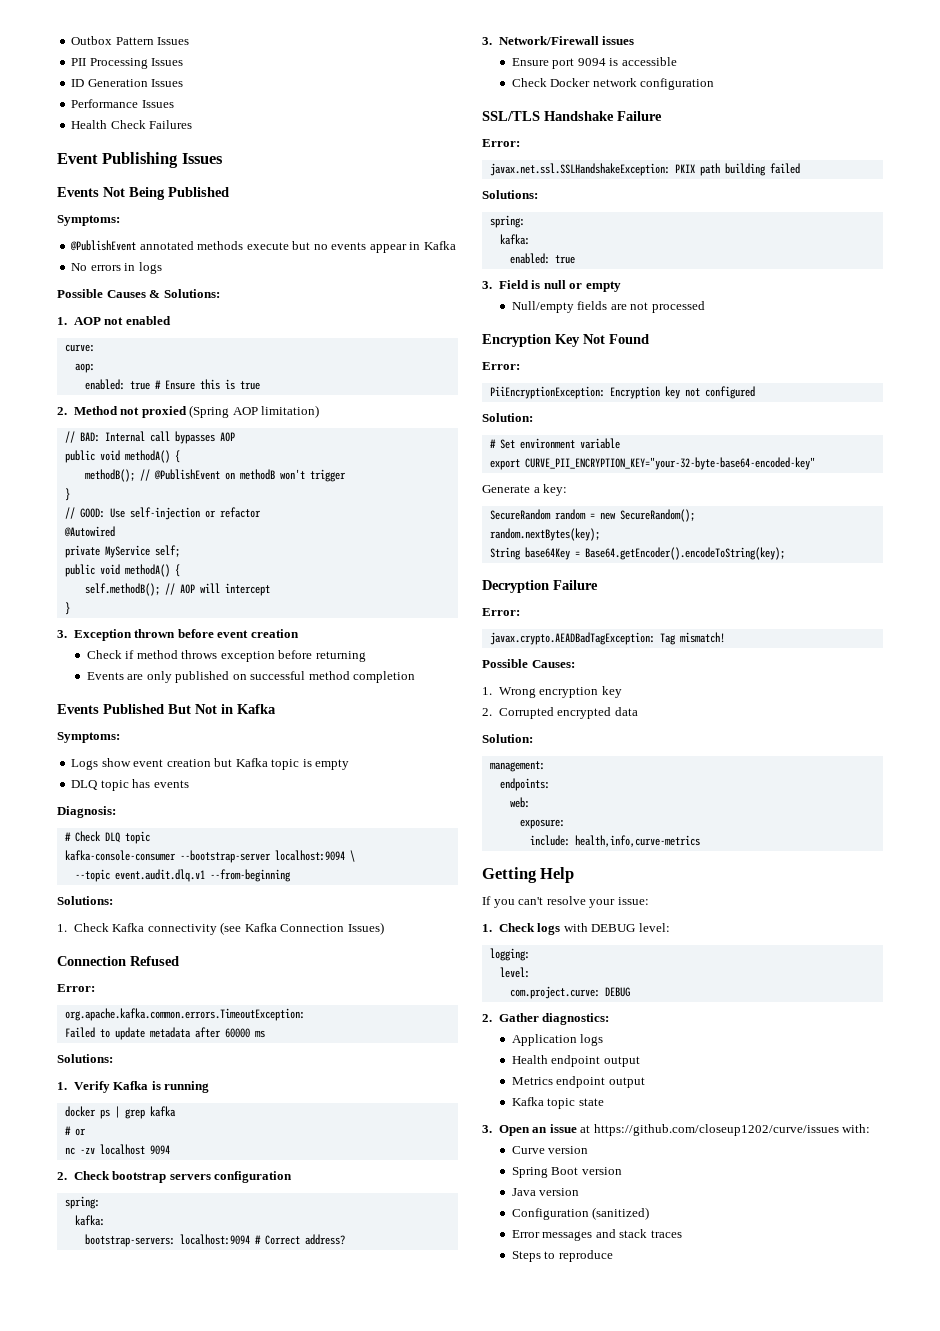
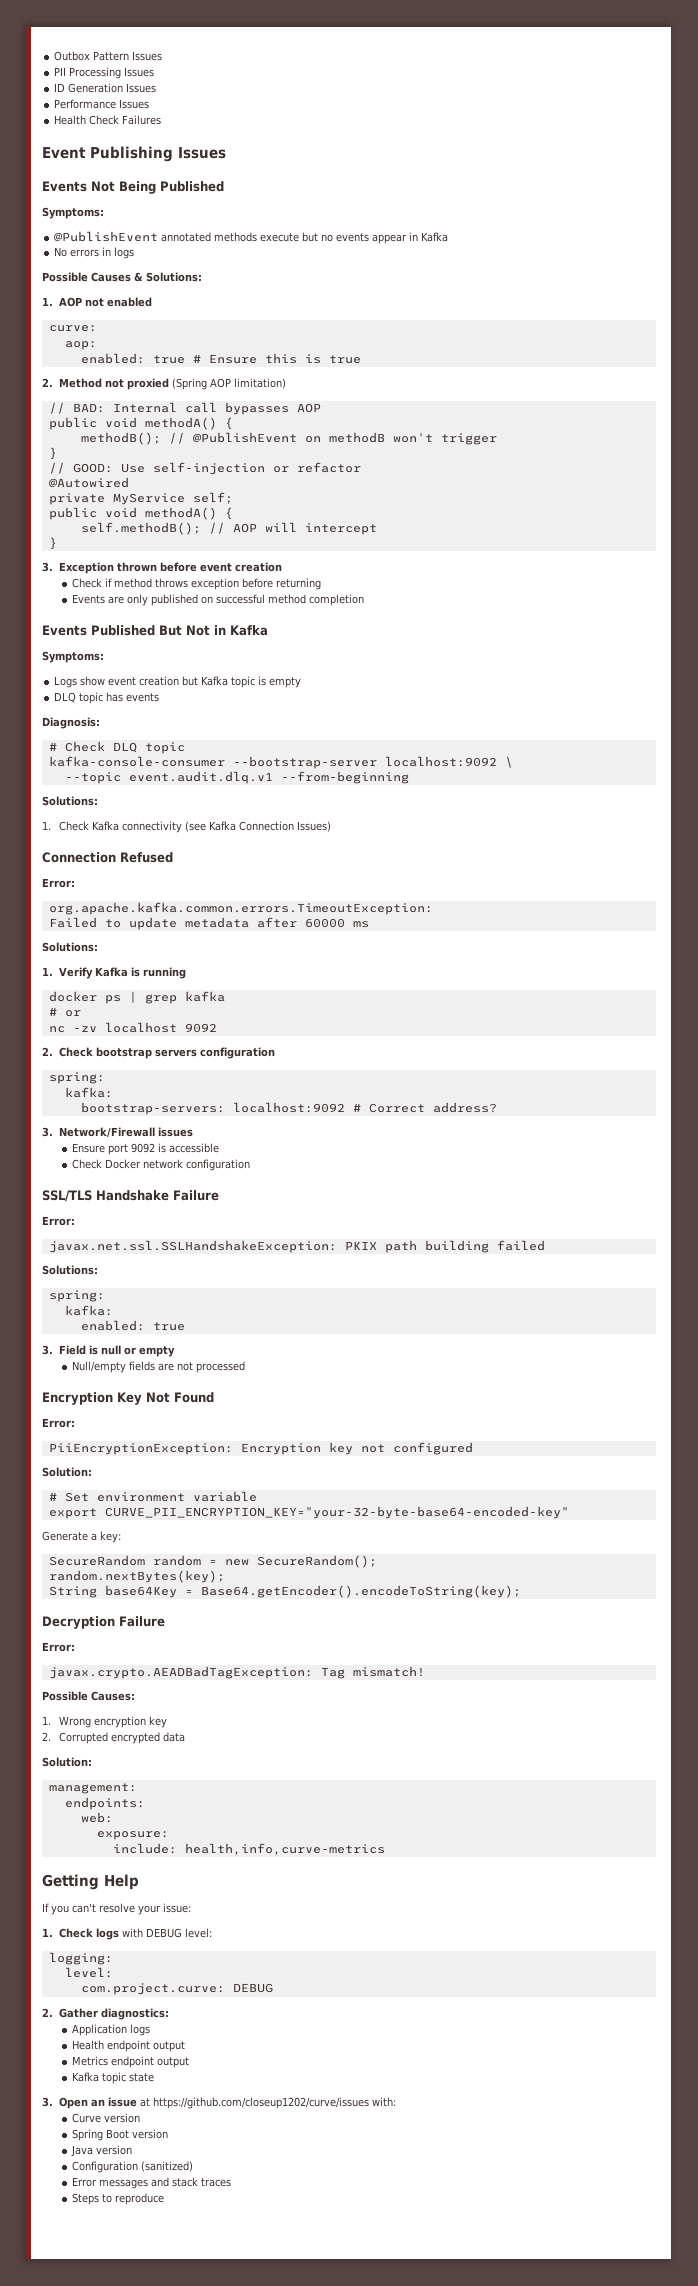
[274,850,345,861] localhost:9094 -> [384,756,497,767] localhost:9092
[149,1145,170,1155] 9094 -> [184,1023,217,1033] 9092
[179,1234,250,1245] localhost:9094 -> [232,1102,345,1113] localhost:9092
[577,58,606,66] 9094 -> [130,1143,155,1153] 9092

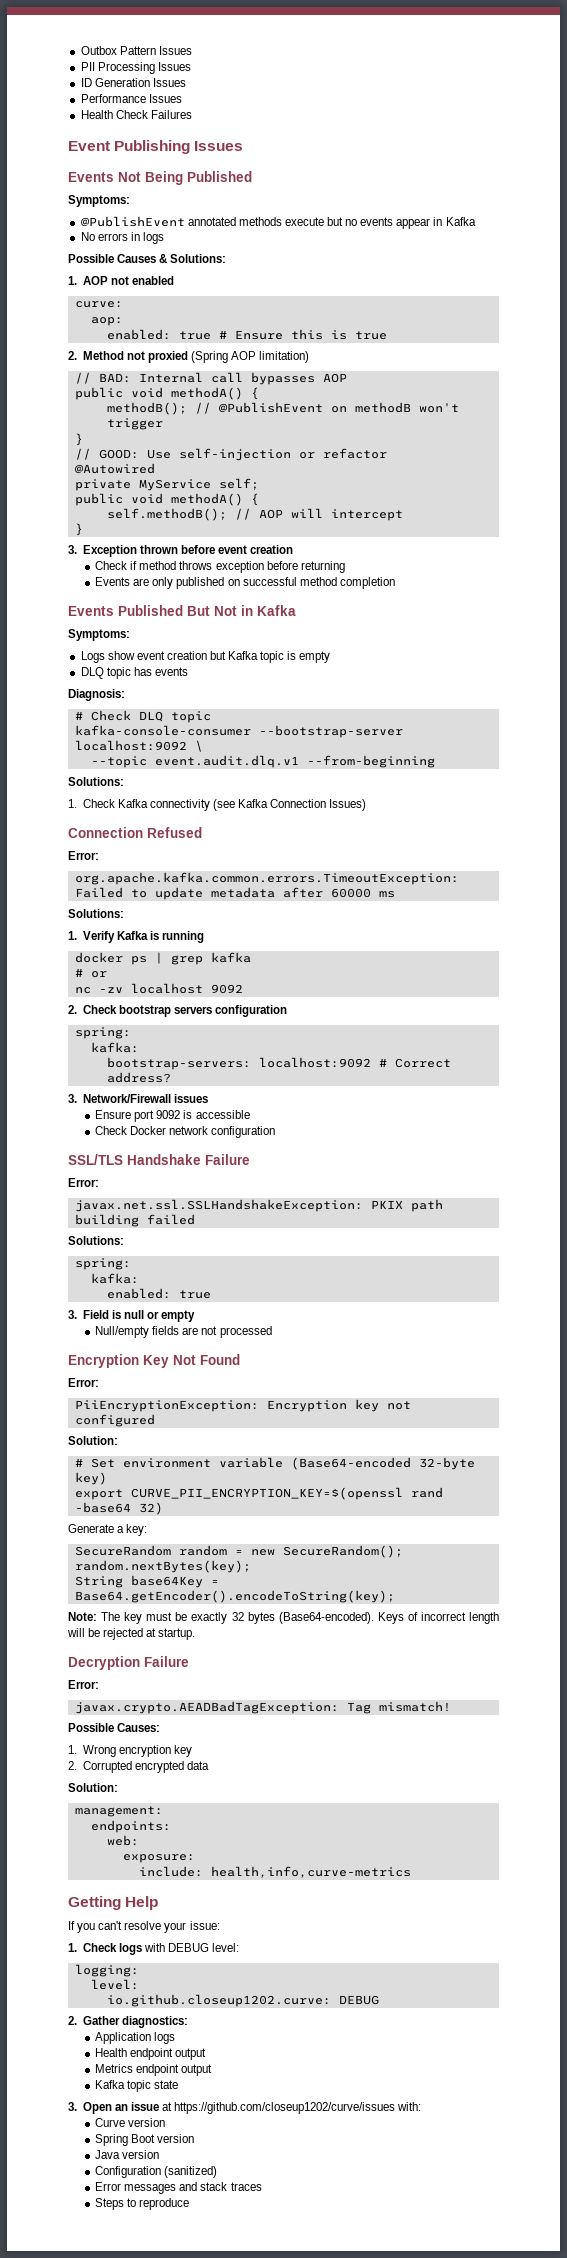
[48,1506,569,1519] // export CURVE_PII_ENCRYPTION_KEY="your-32-byte-base64-encoded-key" -> [290,1457,475,1470] [74,1472,107,1485] [74,1487,443,1500] [74,1502,163,1515] (Base64-encoded 32-byte key) // export CURVE_PII_ENCRYPTION_KEY=$(openssl rand -base64 32)
(521, 1591) none -> [68,1612,499,1624] [67,1628,196,1640] // Note: The key must be exactly 32 bytes (Base64-encoded). Keys of incorrect length will be rejected at startup.
[80,1983,225,1995] com.project.curve: -> [106,1994,331,2007] io.github.closeup1202.curve:

